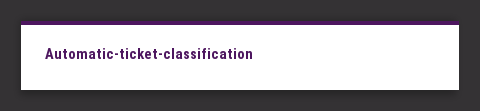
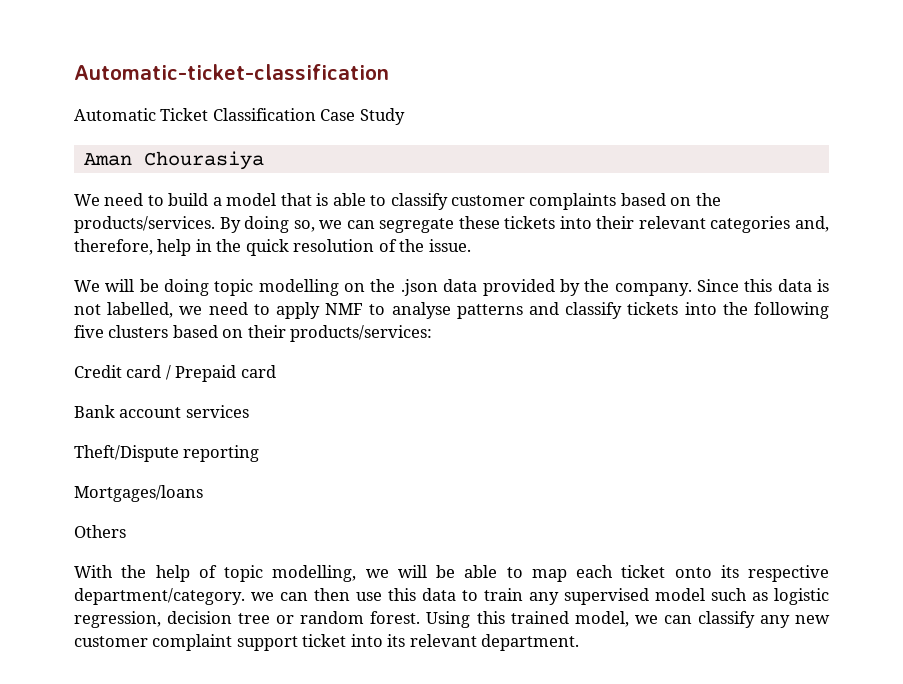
(253, 53) none -> [74,108,405,125] [83,151,264,170] [74,193,721,210] [74,216,830,233] [74,239,471,256] [74,279,830,296] [74,302,830,319] [74,325,433,342] [74,365,276,382] [74,405,249,418] [74,445,260,462] [74,485,203,502] [74,525,126,538] [74,565,829,582] [74,588,829,605] [74,611,830,628] [74,634,580,651] // Automatic Ticket Classification Case Study // Aman Chourasiya // We need to build a model that is able to classify customer complaints based on the products/services. By doing so, we can segregate these tickets into their relevant categories and, therefore, help in the quick resolution of the issue. // We will be doing topic modelling on the .json data provided by the company. Since this data is not labelled, we need to apply NMF to analyse patterns and classify tickets into the following five clusters based on their products/services: // Credit card / Prepaid card // Bank account services // Theft/Dispute reporting // Mortgages/loans // Others // With the help of topic modelling, we will be able to map each ticket onto its respective department/category. we can then use this data to train any supervised model such as logistic regression, decision tree or random forest. Using this trained model, we can classify any new customer complaint support ticket into its relevant department.

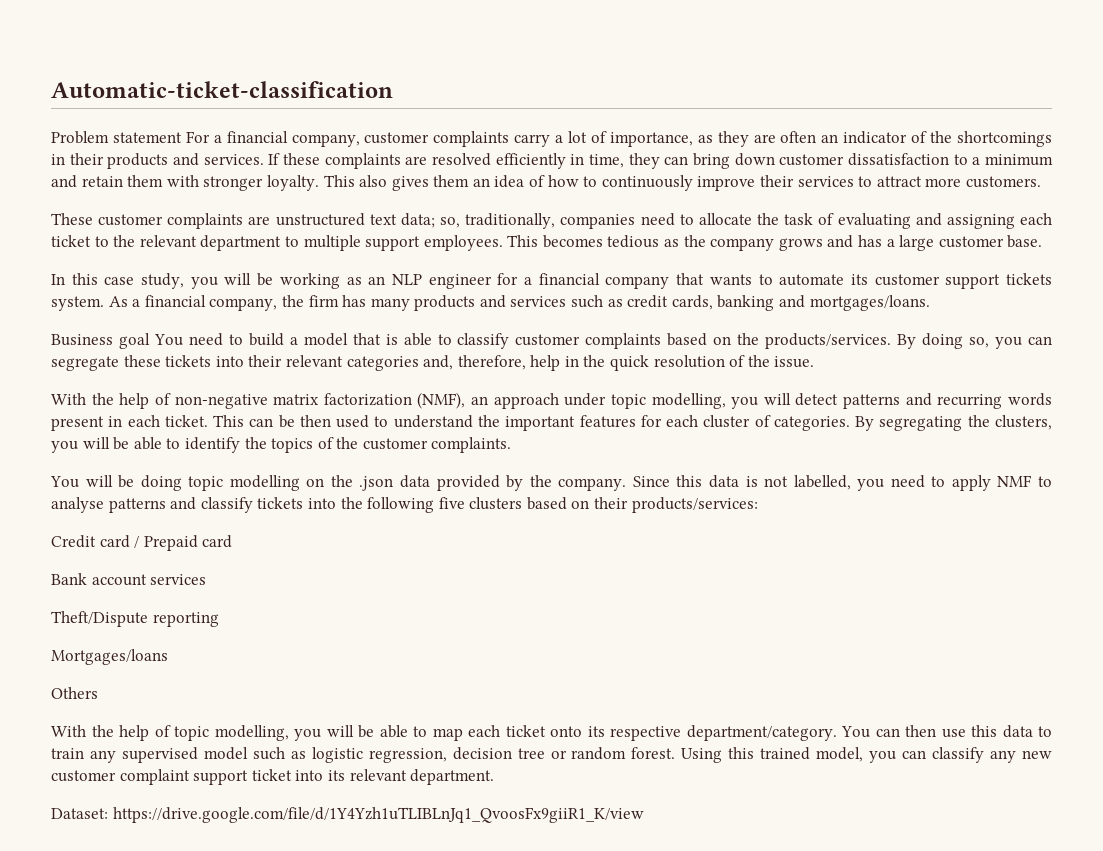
[74,108,405,125] [83,151,264,170] [74,194,100,206] Automatic Ticket Classification Case Study // Aman Chourasiya // We -> [51,131,1053,147] [51,153,1053,169] [51,175,1041,191] [51,213,1052,229] [51,235,1043,251] [51,273,1052,289] [51,295,930,311] [51,333,183,349] Problem statement For a financial company, customer complaints carry a lot of importance, as they are often an indicator of the shortcomings in their products and services. If these complaints are resolved efficiently in time, they can bring down customer dissatisfaction to a minimum and retain them with stronger loyalty. This also gives them an idea of how to continuously improve their services to attract more customers. // These customer complaints are unstructured text data; so, traditionally, companies need to allocate the task of evaluating and assigning each ticket to the relevant department to multiple support employees. This becomes tedious as the company grows and has a large customer base. // In this case study, you will be working as an NLP engineer for a financial company that wants to automate its customer support tickets system. As a financial company, the firm has many products and services such as credit cards, banking and mortgages/loans. // Business goal You
[319,220,343,229] we -> [995,337,1023,349] you
[74,280,100,292] We -> [51,392,1053,409] [51,415,1052,431] [51,437,512,453] [50,476,79,488] With the help of non-negative matrix factorization (NMF), an approach under topic modelling, you will detect patterns and recurring words present in each ticket. This can be then used to understand the important features for each cluster of categories. By segregating the clusters, you will be able to identify the topics of the customer complaints. // You
[179,306,203,315] we -> [857,479,885,491] you
[365,569,389,578] we -> [294,729,321,741] you
[251,592,274,601] we -> [841,726,870,738] You
[634,615,658,624] we -> [869,751,897,763] you
(580, 642) none -> [51,807,644,823] // Dataset: https://drive.google.com/file/d/1Y4Yzh1uTLIBLnJq1_QvoosFx9giiR1_K/view

